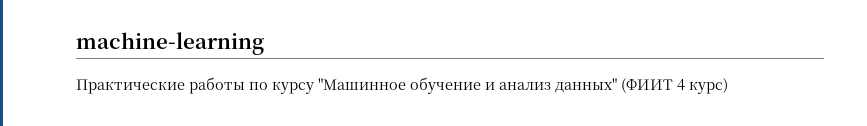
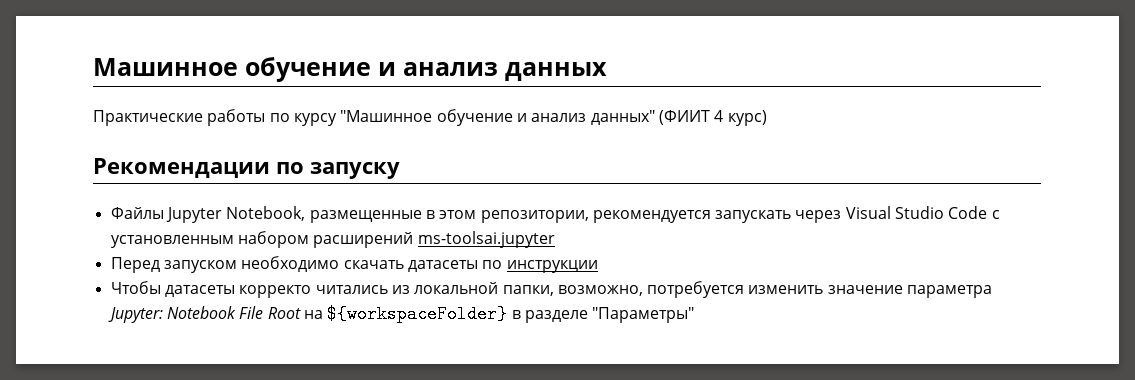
[76,32,264,55] machine-learning -> [93,57,607,82] Машинное обучение и анализ данных
(728, 86) none -> [93,158,400,179] [110,206,1000,223] [110,231,555,248] [110,256,598,273] [110,281,993,298] [107,305,695,323] // Рекомендации по запуску // Файлы Jupyter Notebook, размещенные в этом репозитории, рекомендуется запускать через Visual Studio Code с установленным набором расширений ms-toolsai.jupyter // Перед запуском необходимо скачать датасеты по инструкции // Чтобы датасеты корректо читались из локальной папки, возможно, потребуется изменить значение параметра Jupyter: Notebook File Root на ${workspaceFolder} в разделе "Параметры"

